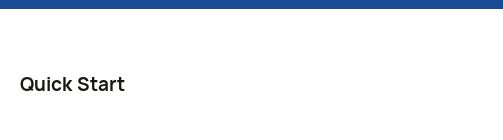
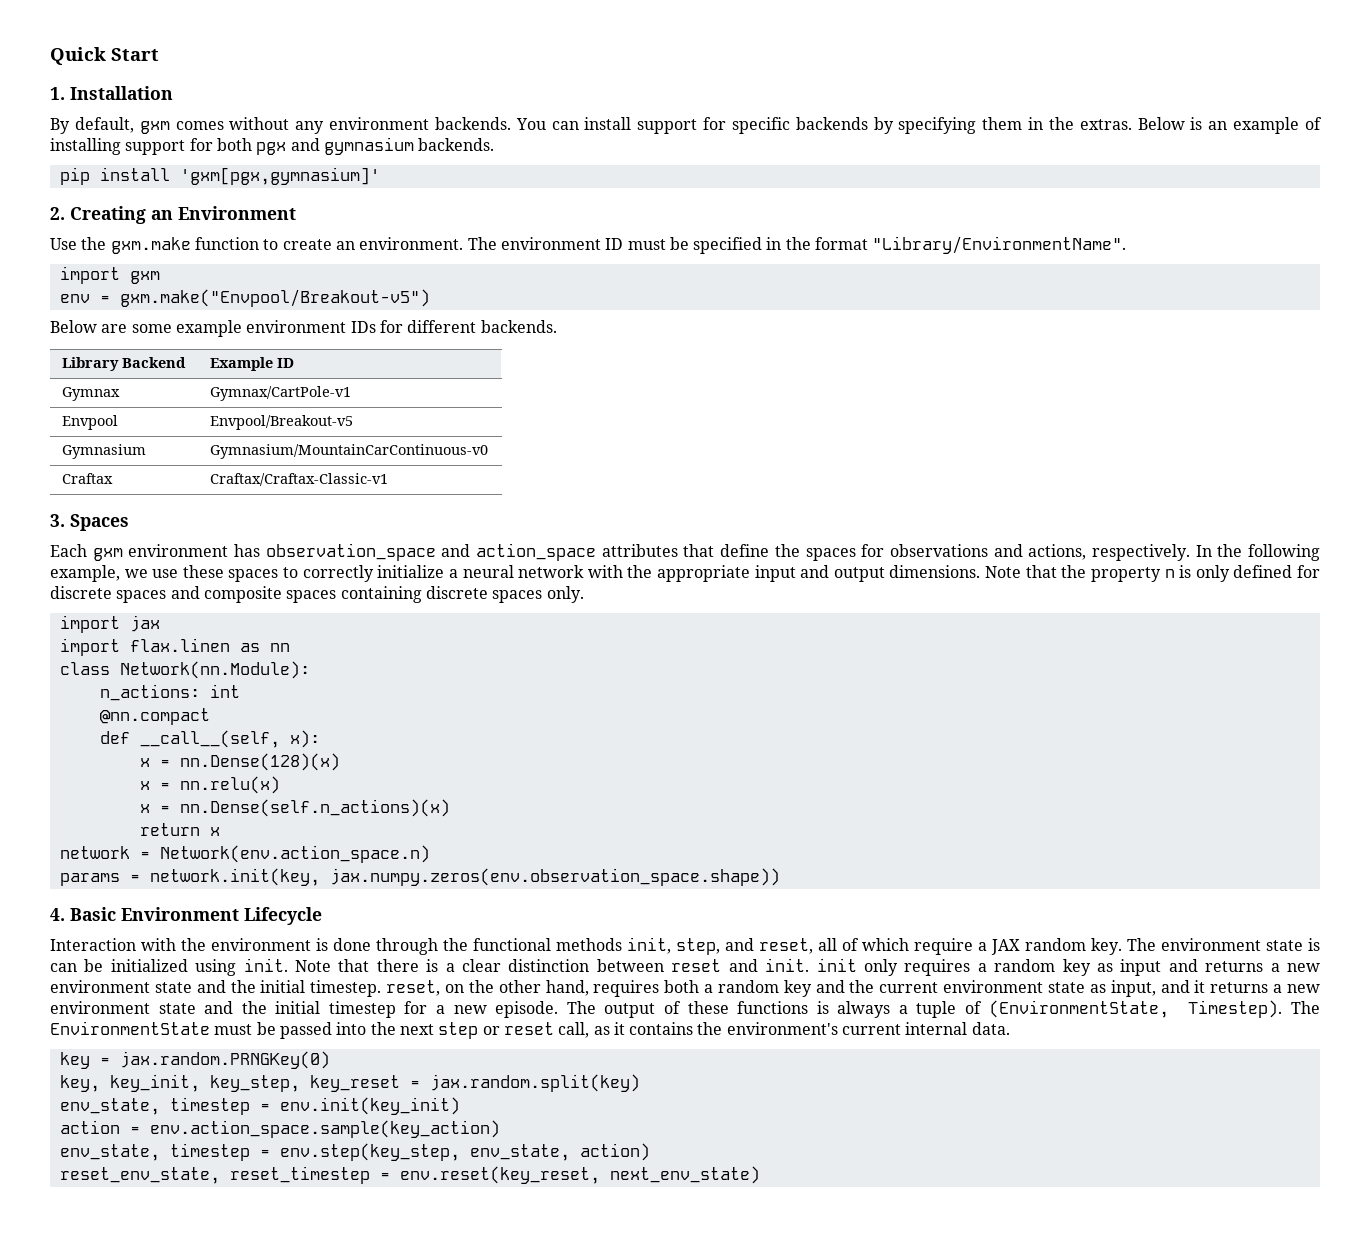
(126, 84) none -> [50,86,173,100] [50,117,1322,134] [50,137,495,155] [59,167,380,185] [50,206,296,224] [50,236,1127,254] [59,266,160,284] [59,289,430,307] [50,320,557,337] [61,357,186,371] [209,357,294,371] [61,387,120,401] [209,386,351,401] [61,415,118,430] [209,415,353,430] [61,444,146,459] [209,444,488,459] [61,473,113,484] [209,473,388,486] [50,514,129,531] [50,543,1321,561] [50,565,1320,582] [50,586,584,603] [59,615,160,633] [59,638,290,656] [59,661,310,679] [99,684,240,701] [99,708,210,725] [99,730,320,748] [139,753,340,771] [139,776,280,794] [139,799,450,817] [139,823,220,836] [59,845,430,863] [59,868,780,886] [50,907,322,925] [50,937,1320,955] [50,958,1320,976] [50,980,1321,997] [50,1000,1321,1018] [50,1021,1010,1039] [59,1051,330,1069] [59,1074,640,1092] [59,1097,460,1115] [59,1120,500,1138] [59,1143,650,1161] [59,1166,760,1184] // 1. Installation // By default, gxm comes without any environment backends. You can install support for specific backends by specifying them in the extras. Below is an example of installing support for both pgx and gymnasium backends. // pip install 'gxm[pgx,gymnasium]' // 2. Creating an Environment // Use the gxm.make function to create an environment. The environment ID must be specified in the format "Library/EnvironmentName". // import gxm // env = gxm.make("Envpool/Breakout-v5") // Below are some example environment IDs for different backends. // Library Backend | Example ID // Gymnax | Gymnax/CartPole-v1 // Envpool | Envpool/Breakout-v5 // Gymnasium | Gymnasium/MountainCarContinuous-v0 // Craftax | Craftax/Craftax-Classic-v1 // 3. Spaces // Each gxm environment has observation_space and action_space attributes that define the spaces for observations and actions, respectively. In the following example, we use these spaces to correctly initialize a neural network with the appropriate input and output dimensions. Note that the property n is only defined for discrete spaces and composite spaces containing discrete spaces only. // import jax // import flax.linen as nn // class Network(nn.Module): // n_actions: int // @nn.compact // def __call__(self, x): // x = nn.Dense(128)(x) // x = nn.relu(x) // x = nn.Dense(self.n_actions)(x) // return x // network = Network(env.action_space.n) // params = network.init(key, jax.numpy.zeros(env.observation_space.shape)) // 4. Basic Environment Lifecycle // Interaction with the environment is done through the functional methods init, step, and reset, all of which require a JAX random key. The environment state is can be initialized using init. Note that there is a clear distinction between reset and init. init only requires a random key as input and returns a new environment state and the initial timestep. reset, on the other hand, requires both a random key and the current environment state as input, and it returns a new environment state and the initial timestep for a new episode. The output of these functions is always a tuple of (EnvironmentState, Timestep). The EnvironmentState must be passed into the next step or reset call, as it contains the environment's current internal data. // key = jax.random.PRNGKey(0) // key, key_init, key_step, key_reset = jax.random.split(key) // env_state, timestep = env.init(key_init) // action = env.action_space.sample(key_action) // env_state, timestep = env.step(key_step, env_state, action) // reset_env_state, reset_timestep = env.reset(key_reset, next_env_state)

